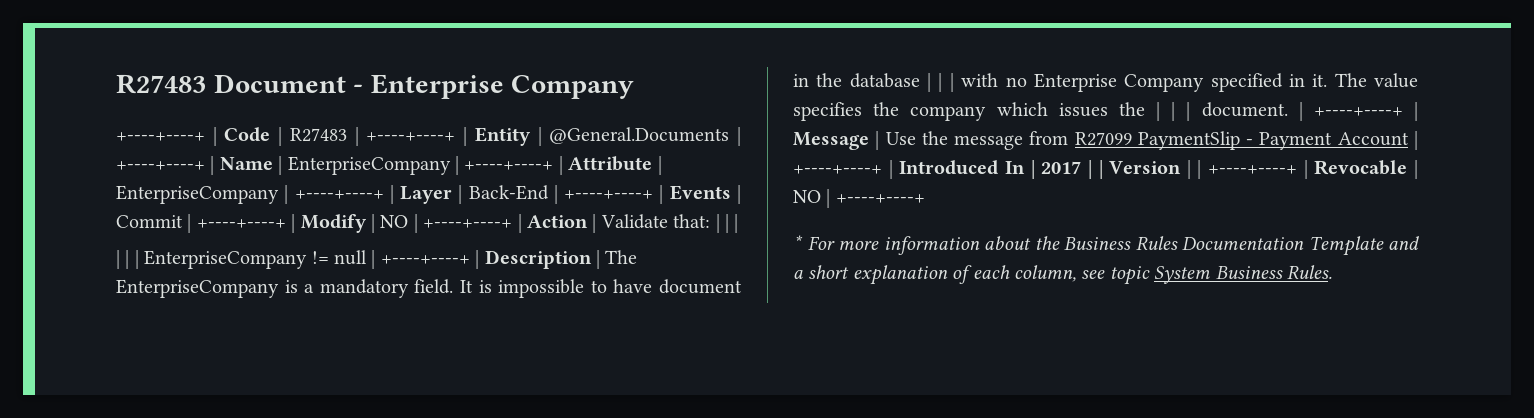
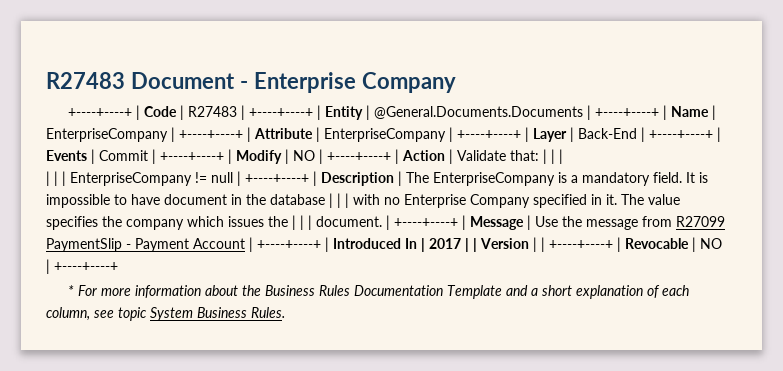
[549,127,730,144] @General.Documents -> [374,106,584,119] @General.Documents.Documents

